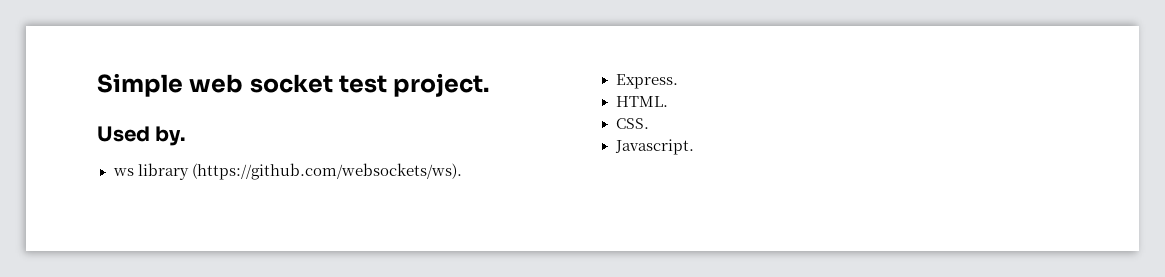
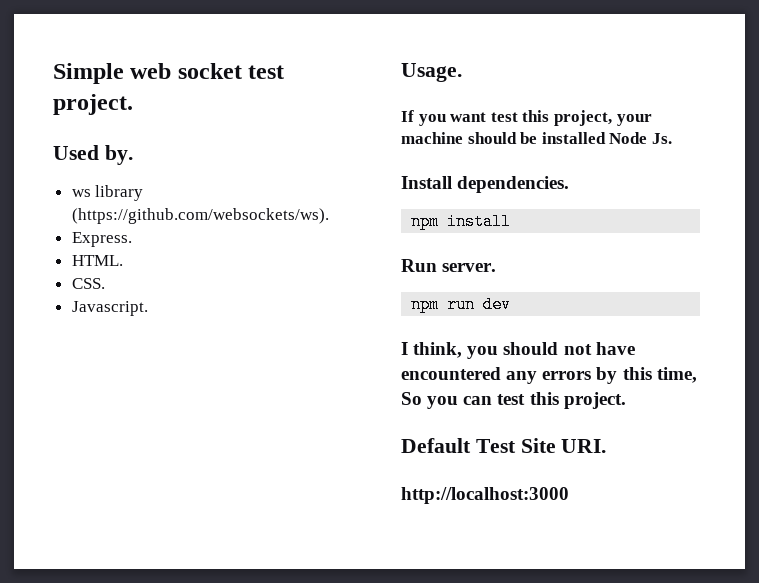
(694, 147) none -> [401,63,462,82] [401,110,652,126] [401,132,672,144] [401,176,570,193] [411,213,512,230] [401,259,497,272] [411,296,512,313] [401,342,635,359] [401,367,697,384] [401,392,626,409] [401,438,607,453] [401,487,569,504] // Usage. // If you want test this project, your machine should be installed Node Js. // Install dependencies. // npm install // Run server. // npm run dev // I think, you should not have encountered any errors by this time, So you can test this project. // Default Test Site URI. // http://localhost:3000

